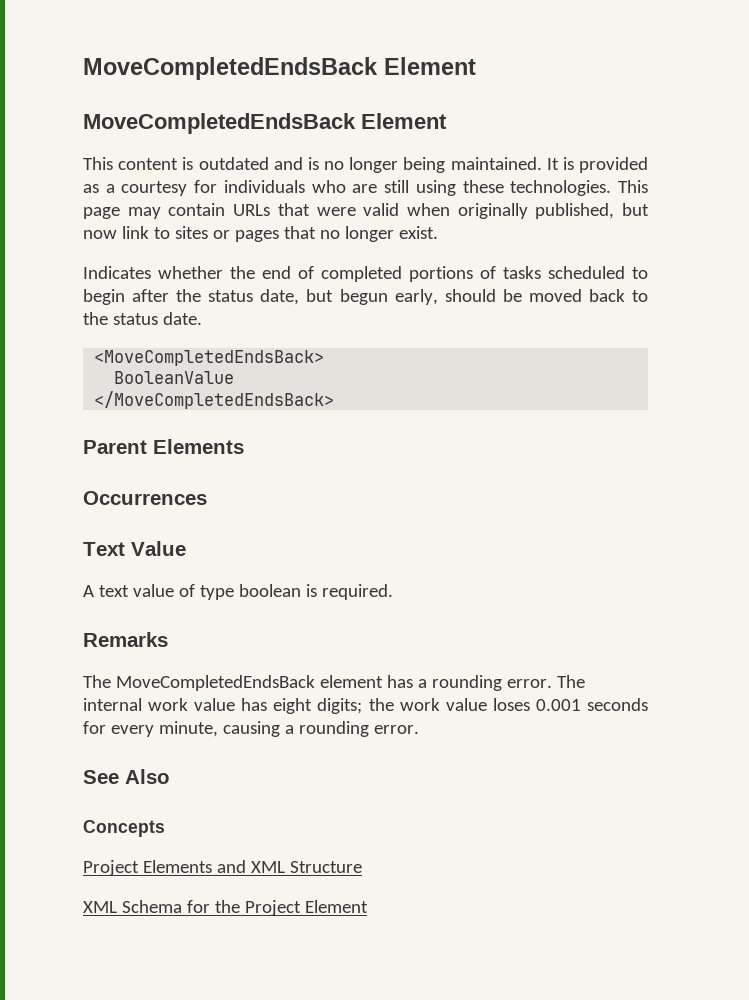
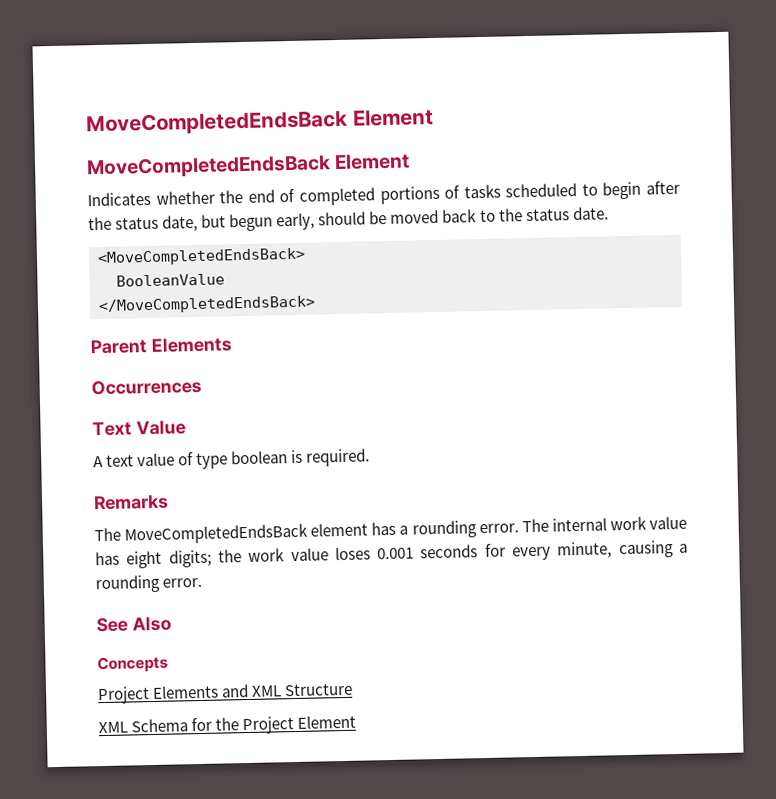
[83,157,648,173] [83,180,649,196] [83,203,649,219] [83,226,438,242] // This content is outdated and is no longer being maintained. It is provided as a courtesy for individuals who are still using these technologies. This page may contain URLs that were valid when originally published, but now link to sites or pages that no longer exist. -> (411, 162) none

